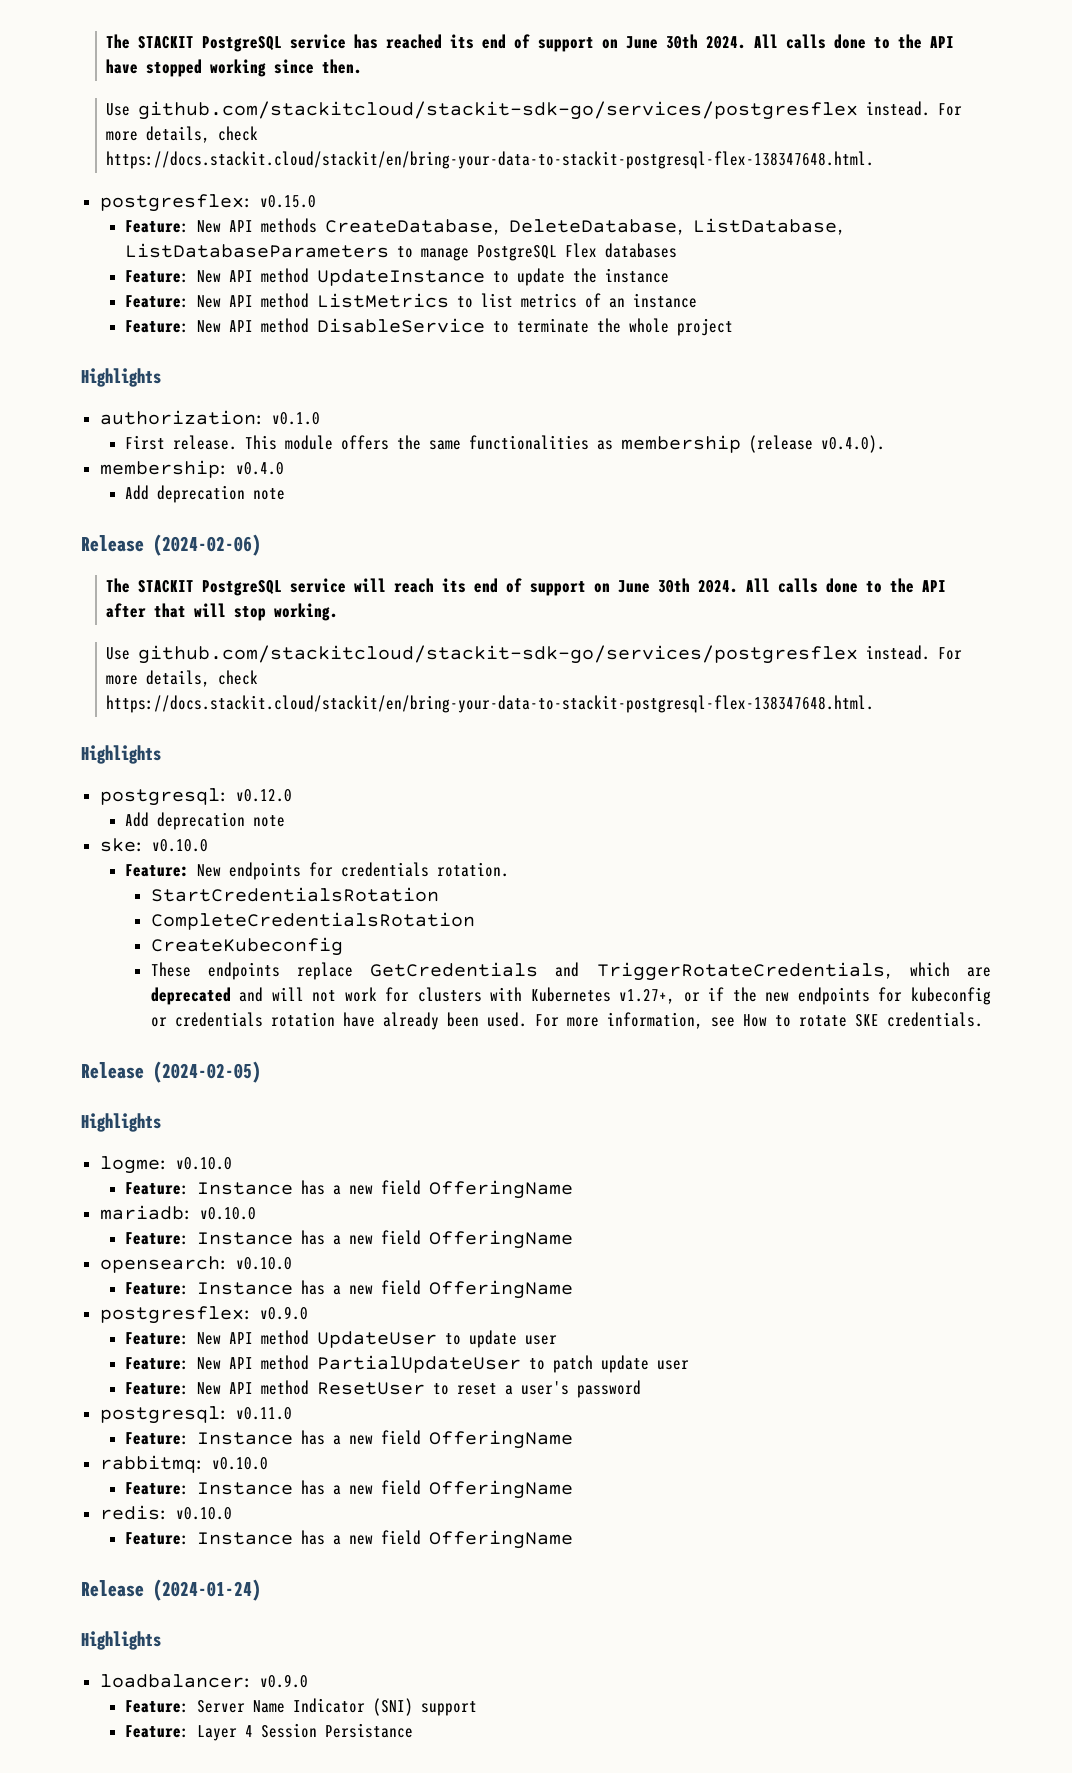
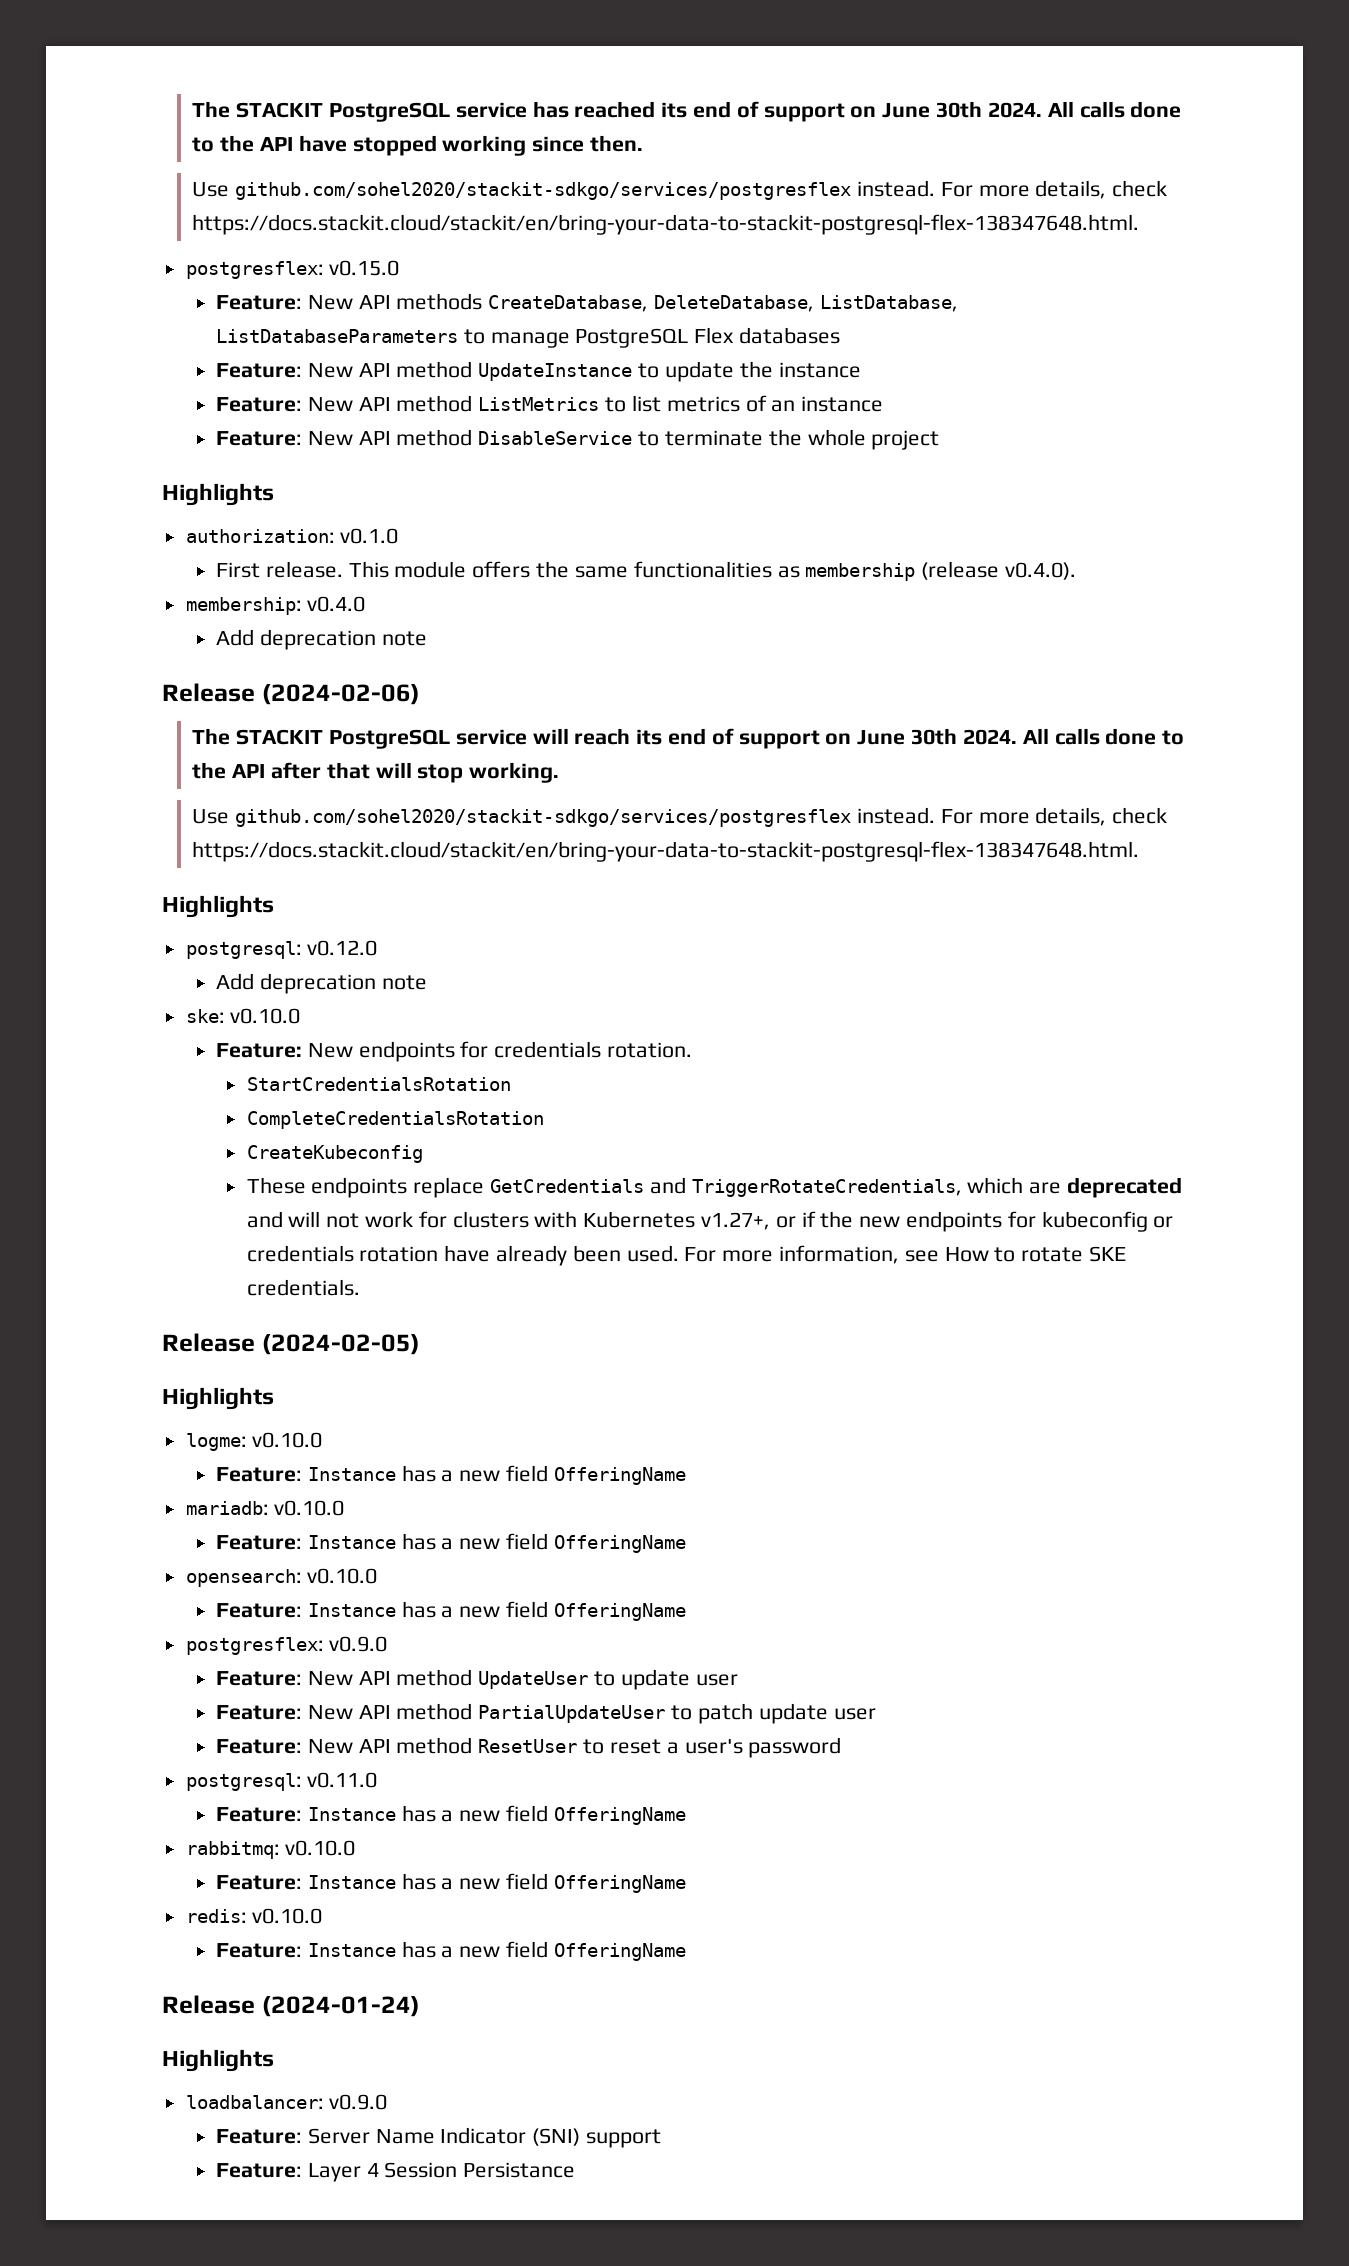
[138,101,859,120] github.com/stackitcloud/stackit-sdk-go/services/postgresflex -> [235,182,852,200] github.com/sohel2020/stackit-sdkgo/services/postgresflex
[138,645,859,664] github.com/stackitcloud/stackit-sdk-go/services/postgresflex -> [235,809,852,827] github.com/sohel2020/stackit-sdkgo/services/postgresflex

